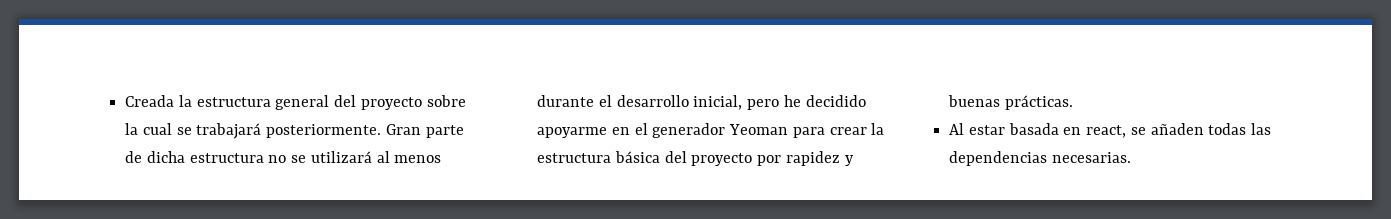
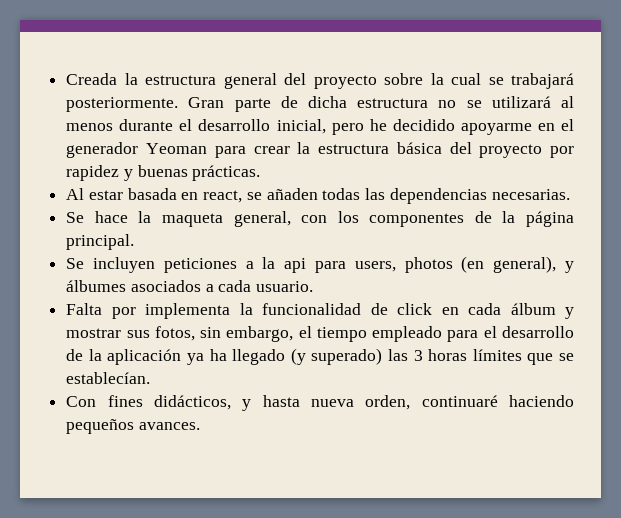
(1131, 157) none -> [66,211,574,227] [66,234,135,250] [66,256,574,273] [66,280,314,292] [66,303,575,319] [66,326,574,342] [66,348,575,365] [66,372,151,384] [66,395,574,411] [66,419,200,434] // Se hace la maqueta general, con los componentes de la página principal. // Se incluyen peticiones a la api para users, photos (en general), y álbumes asociados a cada usuario. // Falta por implementa la funcionalidad de click en cada álbum y mostrar sus fotos, sin embargo, el tiempo empleado para el desarrollo de la aplicación ya ha llegado (y superado) las 3 horas límites que se establecían. // Con fines didácticos, y hasta nueva orden, continuaré haciendo pequeños avances.

